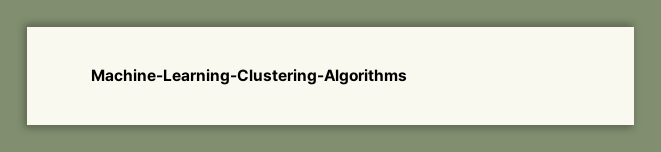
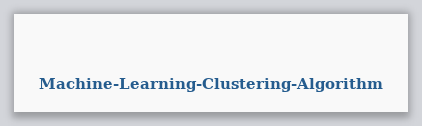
[91,69,407,85] Machine-Learning-Clustering-Algorithms -> [39,78,383,92] Machine-Learning-Clustering-Algorithm

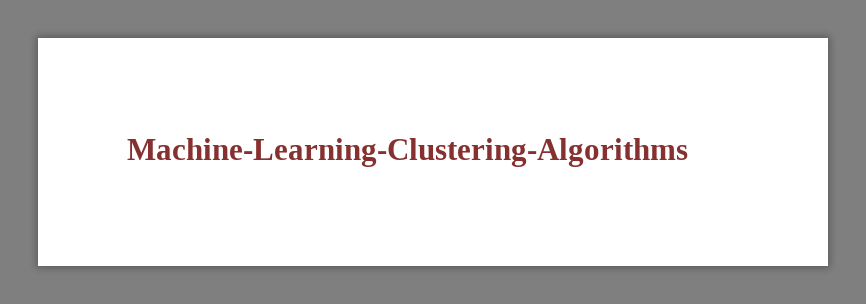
[39,78,383,92] Machine-Learning-Clustering-Algorithm -> [127,138,688,167] Machine-Learning-Clustering-Algorithms

